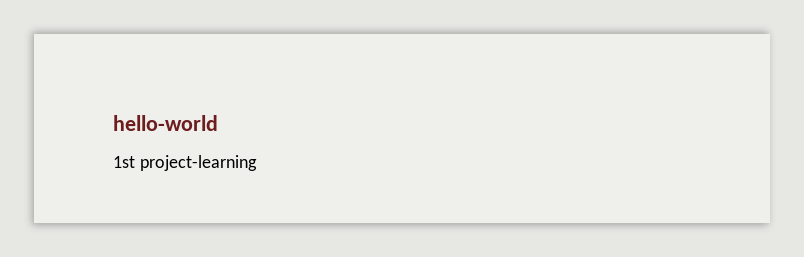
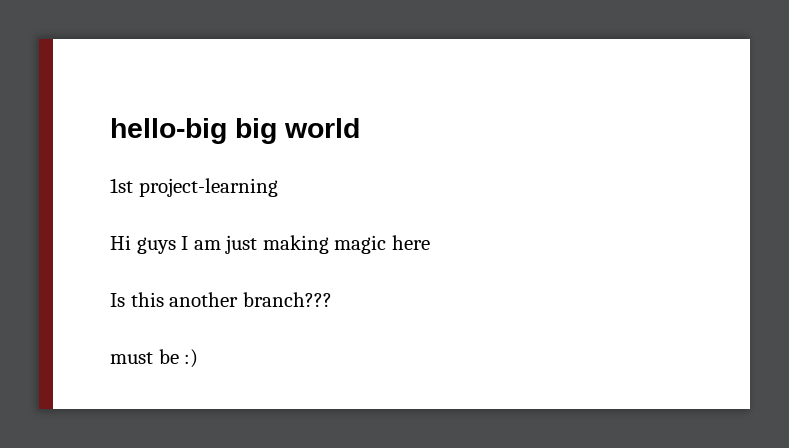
[113,115,218,131] hello-world -> [110,118,360,144] hello-big big world
(257, 163) none -> [110,235,430,254] [110,292,332,307] [110,349,199,368] // Hi guys I am just making magic here // Is this another branch??? // must be :)

